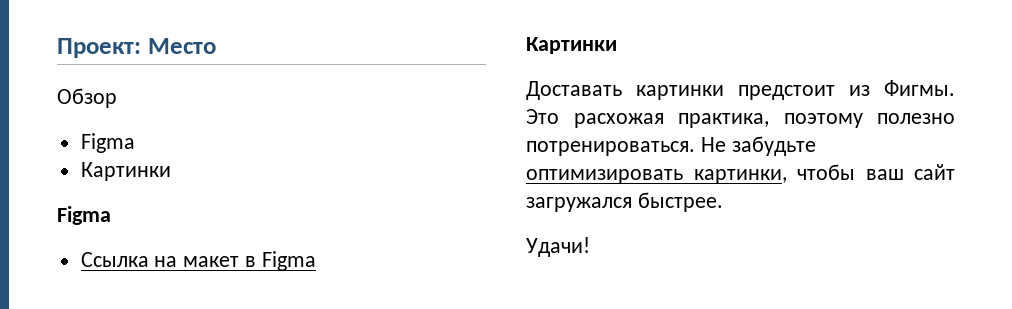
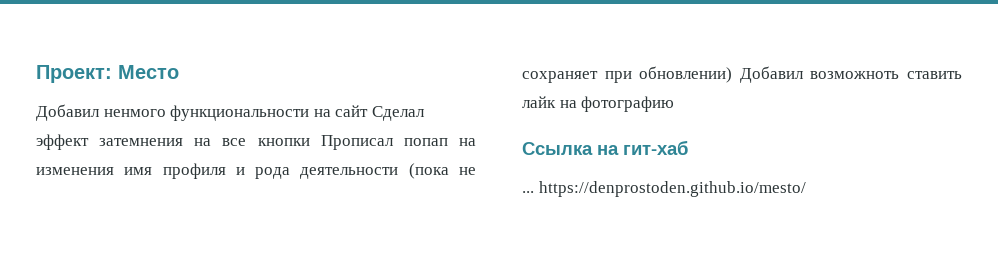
[57,88,117,108] [80,133,135,153] [80,162,171,181] [57,206,111,225] [80,251,316,271] [526,37,617,54] [526,80,955,100] [526,109,955,128] [526,136,816,156] [526,164,955,184] [526,192,723,212] [526,237,590,257] Обзор // Figma // Картинки // Figma // Ссылка на макет в Figma // Картинки // Доставать картинки предстоит из Фигмы. Это расхожая практика, поэтому полезно потренироваться. Не забудьте оптимизировать картинки, чтобы ваш сайт загружался быстрее. // Удачи! -> [36,104,425,121] [36,134,477,150] [36,163,476,179] [522,66,962,83] [522,96,675,112] [522,140,688,155] [522,181,806,197] Добавил ненмого функциональности на сайт Сделал эффект затемнения на все кнопки Прописал попап на изменения имя профиля и рода деятельности (пока не сохраняет при обновлении) Добавил возможноть ставить лайк на фотографию // Ссылка на гит-хаб // ... https://denprostoden.github.io/mesto/

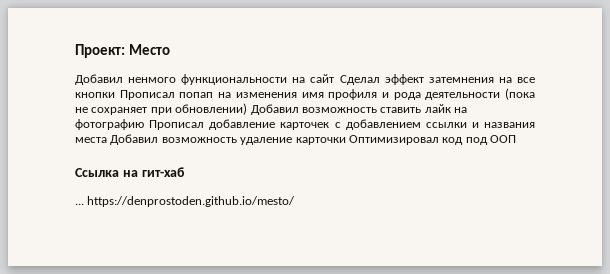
[810,71,900,79] возможноть -> [301,107,377,113] возможноcть
(675, 104) none -> [149,119,535,130] [75,134,516,145] Прописал добавление карточек с добавлением ссылки и названия места Добавил возможность удаление карточки Оптимизировал код под ООП

